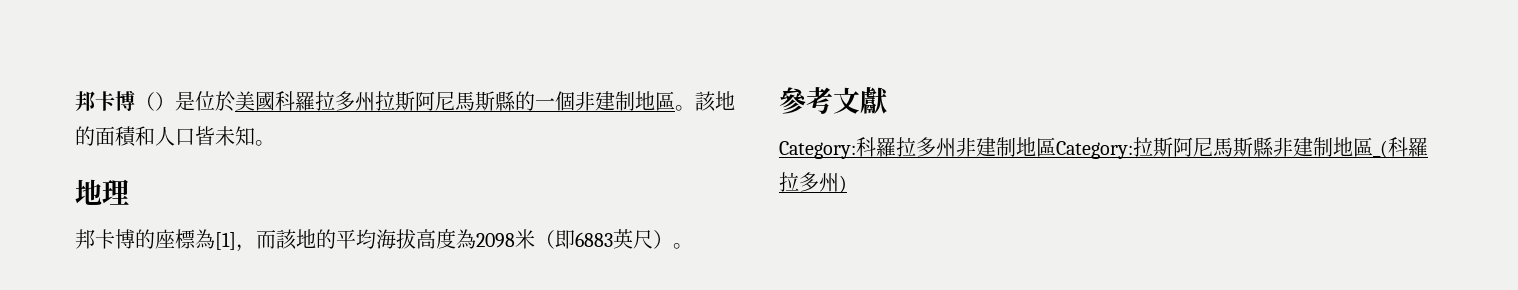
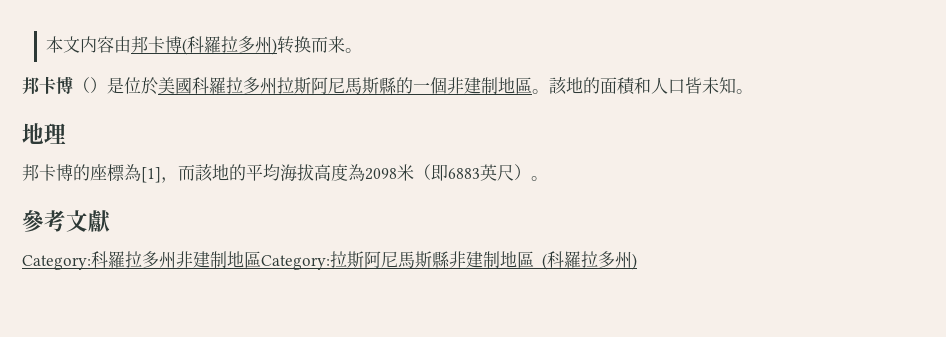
(75, 101) none -> [46,36,363,55] 本文内容由邦卡博(科羅拉多州)转换而来。 //

